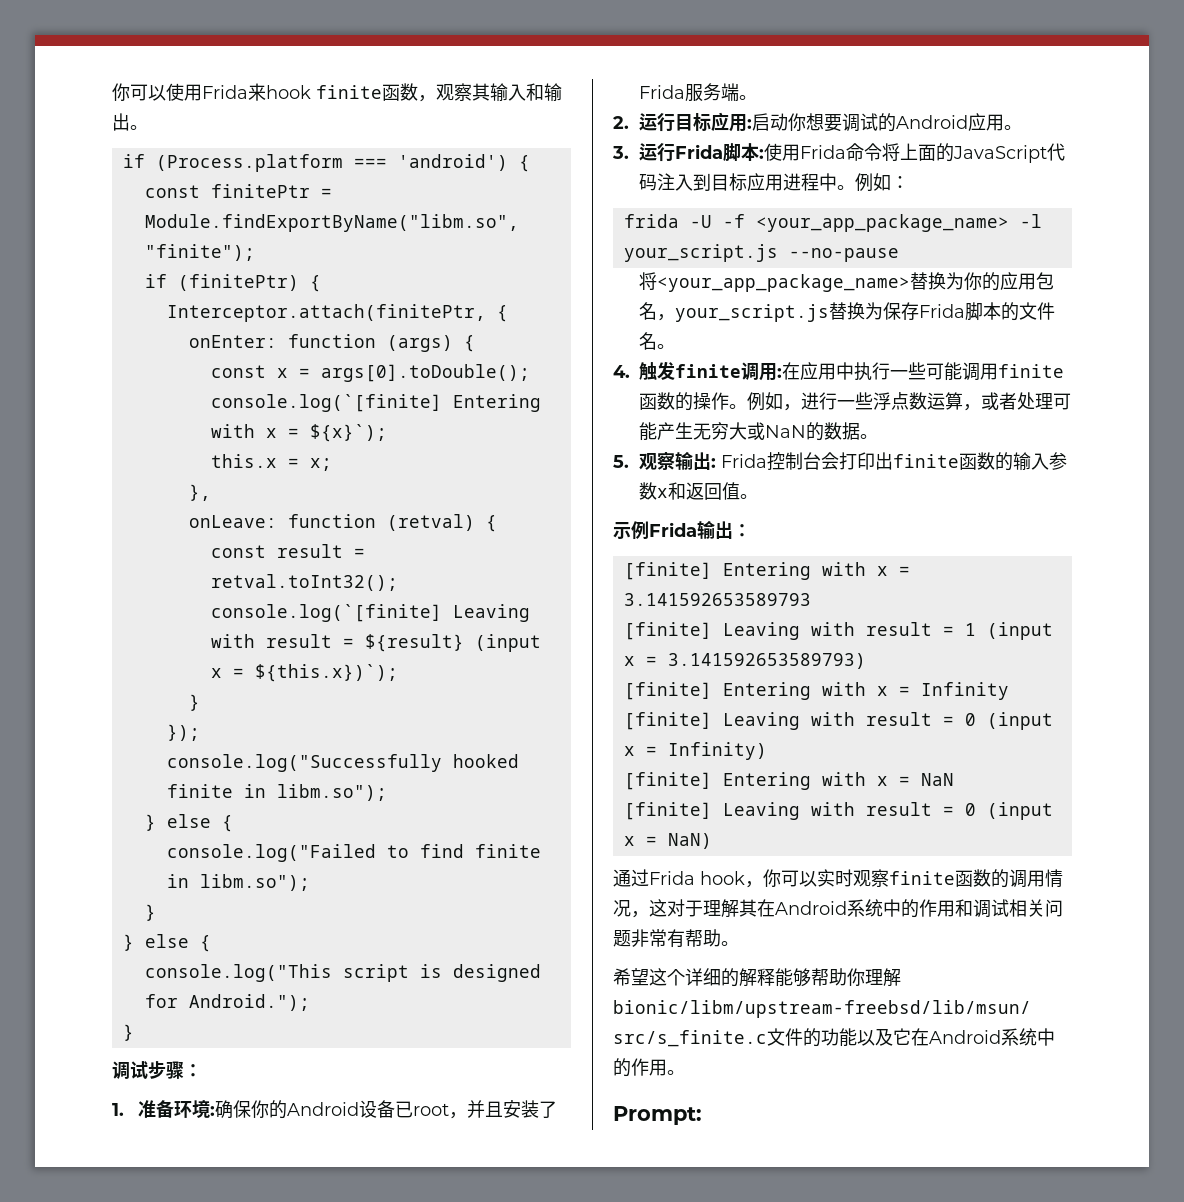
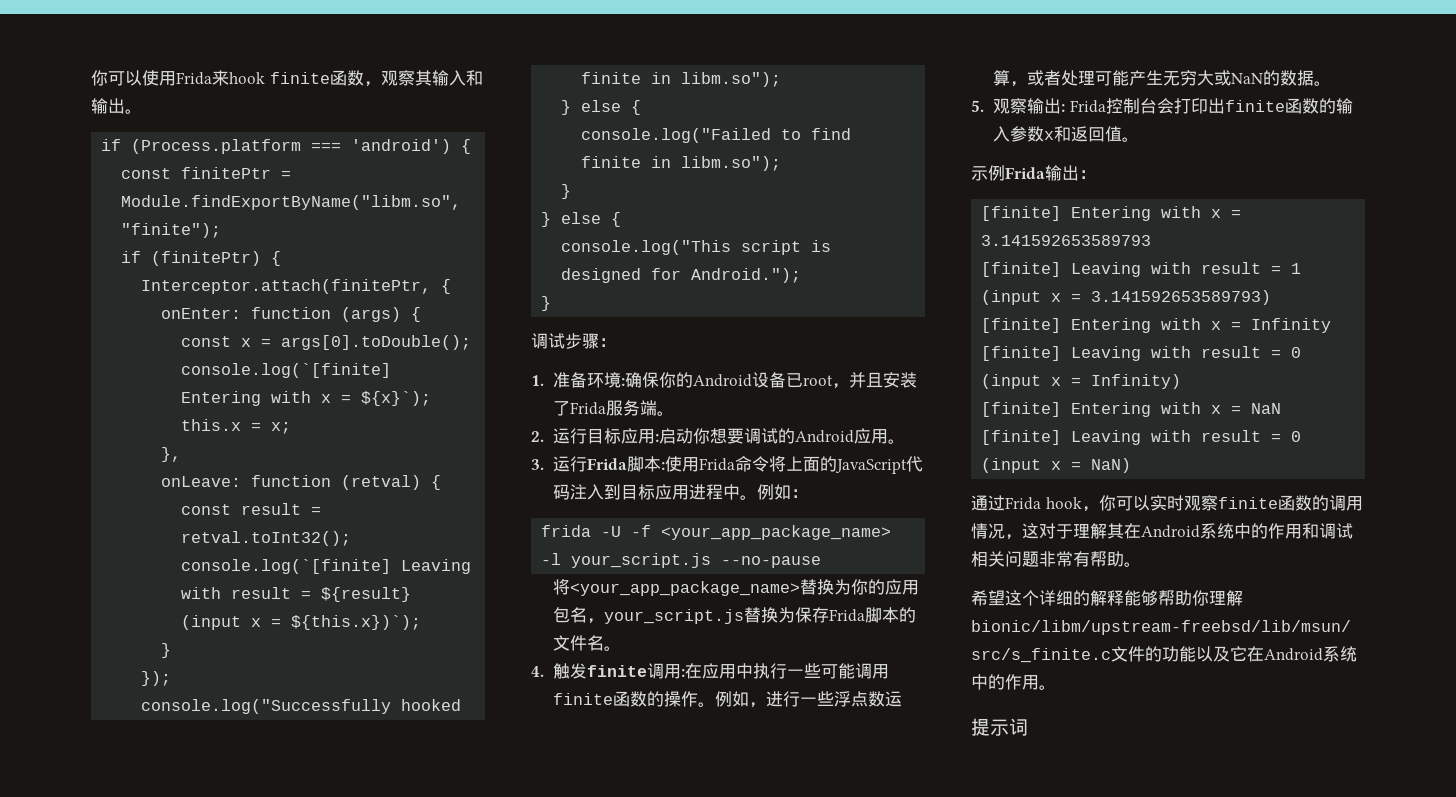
[613,1106,702,1125] Prompt: -> [971,718,1028,736] 提示词

